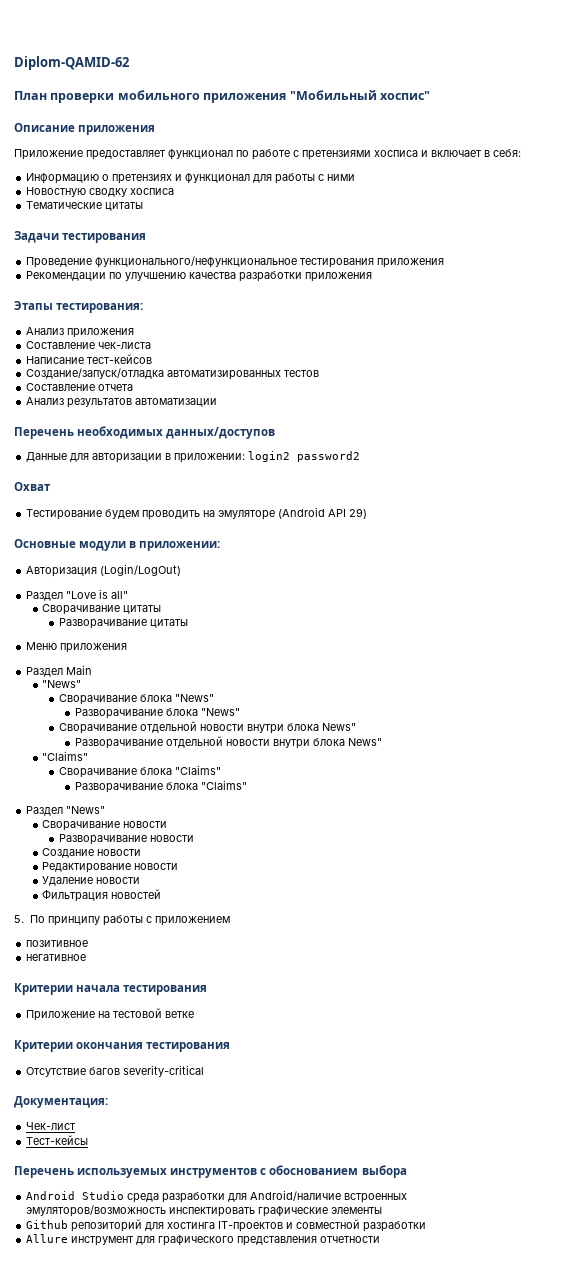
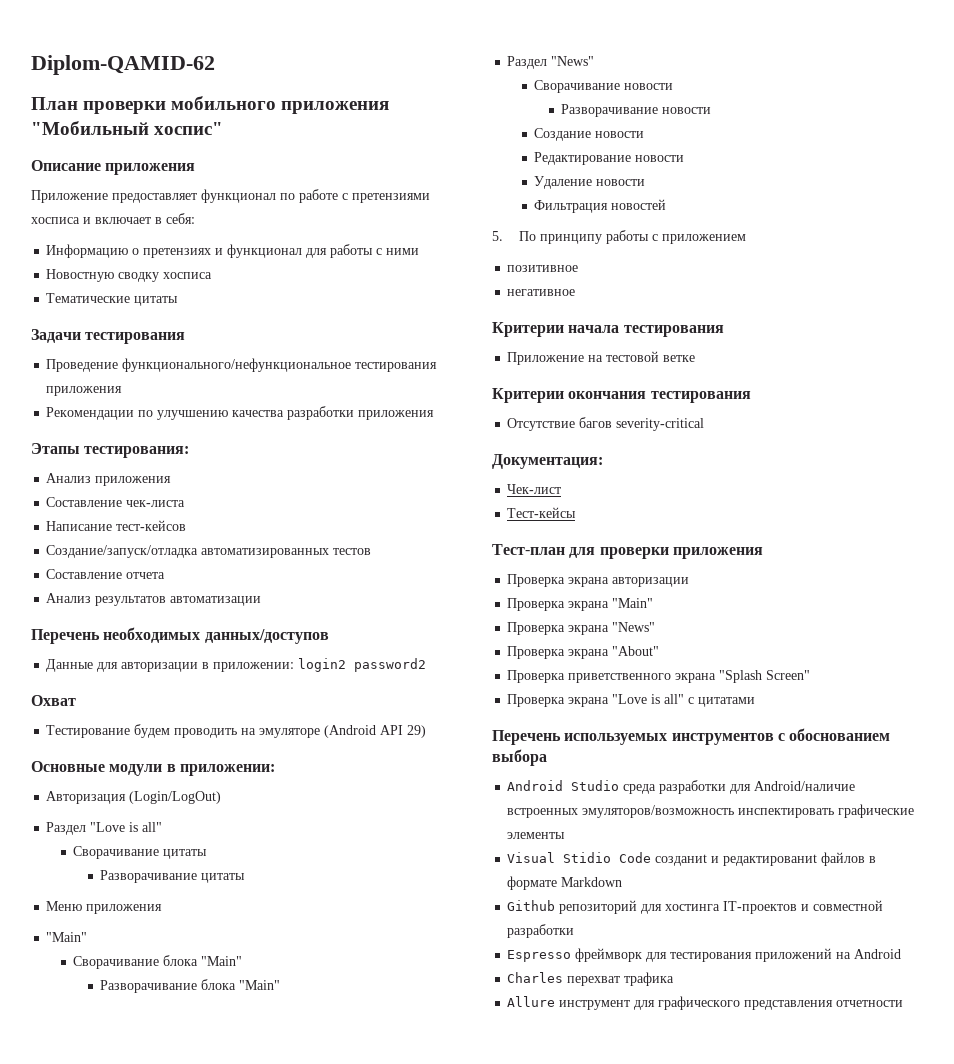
[26,665,93,677] [42,680,82,688] [58,694,214,705] [75,708,241,719] [58,721,356,734] [75,736,383,749] [42,751,89,761] [58,765,221,778] [75,780,248,793] Раздел Main // "News" // Сворачивание блока "News" // Разворачивание блока "News" // Сворачивание отдельной новости внутри блока News" // Разворачивание отдельной новости внутри блока News" // "Claims" // Сворачивание блока "Claims" // Разворачивание блока "Claims" -> [46,932,88,942] [73,955,243,969] [100,979,281,993] "Main" // Сворачивание блока "Main" // Разворачивание блока "Main"
(89, 1140) none -> [492,544,763,559] [507,574,690,587] [507,598,654,611] [507,622,656,635] [507,646,660,659] [507,670,811,683] [507,694,756,707] // Тест-план для проверки приложения // Проверка экрана авторизации // Проверка экрана "Main" // Проверка экрана "News" // Проверка экрана "About" // Проверка приветственного экрана "Splash Screen" // Проверка экрана "Love is all" с цитатами
(383, 1210) none -> [507,852,877,866] [507,876,623,890] // Visual Stidio Code созданиt и редактированиt файлов в формате Markdown
(427, 1226) none -> [507,948,902,962] [507,972,675,986] // Espresso фреймворк для тестирования приложений на Android // Charles перехват трафика

